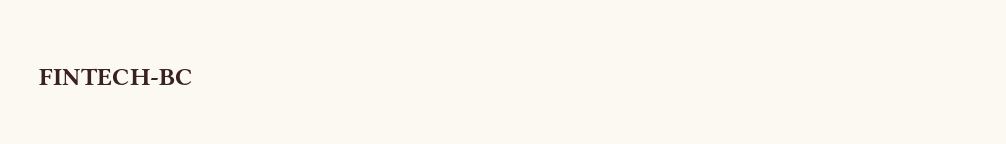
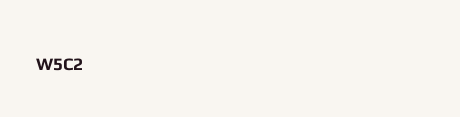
[39,68,193,86] FINTECH-BC -> [36,58,83,71] W5C2

